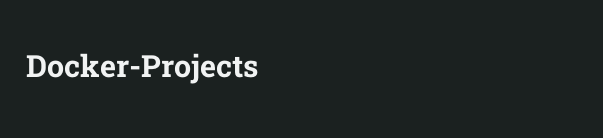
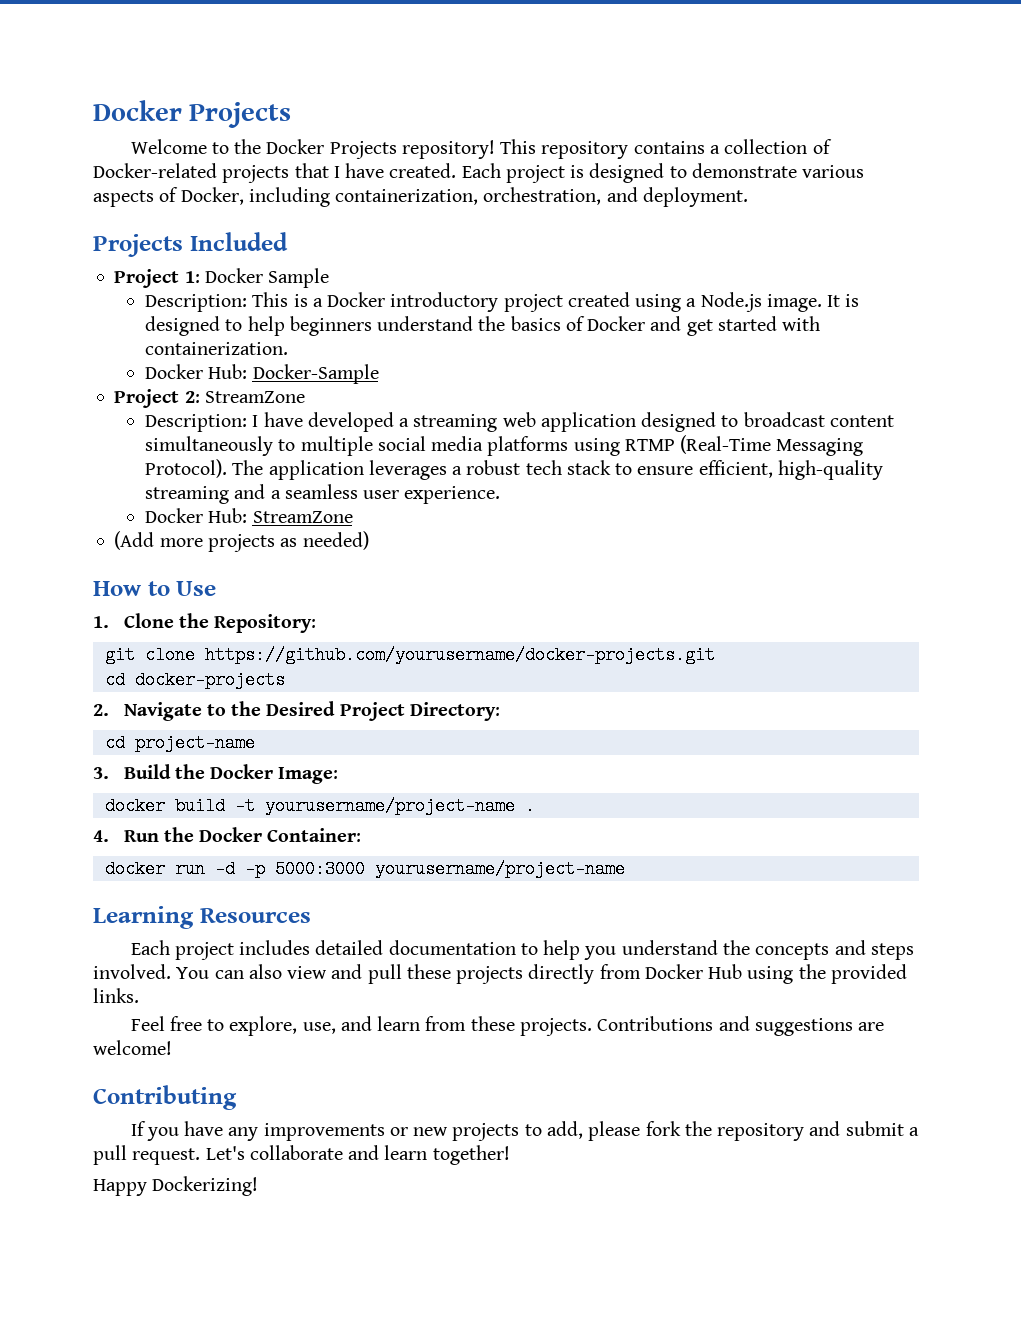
[26,53,258,84] Docker-Projects -> [93,100,292,128] [130,139,832,159] [93,163,865,183] [93,187,748,207] [93,232,288,257] [114,268,330,288] [144,292,860,312] [144,316,821,336] [144,342,288,355] [144,364,379,384] [114,389,305,408] [144,412,894,432] [144,435,864,456] [144,459,883,480] [144,484,501,504] [144,508,353,523] [114,531,369,552] [93,581,217,596] [93,613,317,633] [104,646,715,664] [104,671,285,689] [93,701,500,721] [104,734,255,752] [93,764,339,784] [104,797,535,815] [93,827,362,842] [104,860,625,878] [93,906,311,929] [130,940,914,960] [93,964,907,984] [93,988,139,1003] [130,1016,885,1036] [93,1040,172,1055] [93,1085,237,1110] [130,1121,919,1141] [93,1145,510,1165] [93,1176,259,1196] Docker Projects // Welcome to the Docker Projects repository! This repository contains a collection of Docker-related projects that I have created. Each project is designed to demonstrate various aspects of Docker, including containerization, orchestration, and deployment. // Projects Included // Project 1: Docker Sample // Description: This is a Docker introductory project created using a Node.js image. It is designed to help beginners understand the basics of Docker and get started with containerization. // Docker Hub: Docker-Sample // Project 2: StreamZone // Description: I have developed a streaming web application designed to broadcast content simultaneously to multiple social media platforms using RTMP (Real-Time Messaging Protocol). The application leverages a robust tech stack to ensure efficient, high-quality streaming and a seamless user experience. // Docker Hub: StreamZone // (Add more projects as needed) // How to Use // 1. Clone the Repository: // git clone https://github.com/yourusername/docker-projects.git // cd docker-projects // 2. Navigate to the Desired Project Directory: // cd project-name // 3. Build the Docker Image: // docker build -t yourusername/project-name . // 4. Run the Docker Container: // docker run -d -p 5000:3000 yourusername/project-name // Learning Resources // Each project includes detailed documentation to help you understand the concepts and steps involved. You can also view and pull these projects directly from Docker Hub using the provided links. // Feel free to explore, use, and learn from these projects. Contributions and suggestions are welcome! // Contributing // If you have any improvements or new projects to add, please fork the repository and submit a pull request. Let's collaborate and learn together! // Happy Dockerizing!

